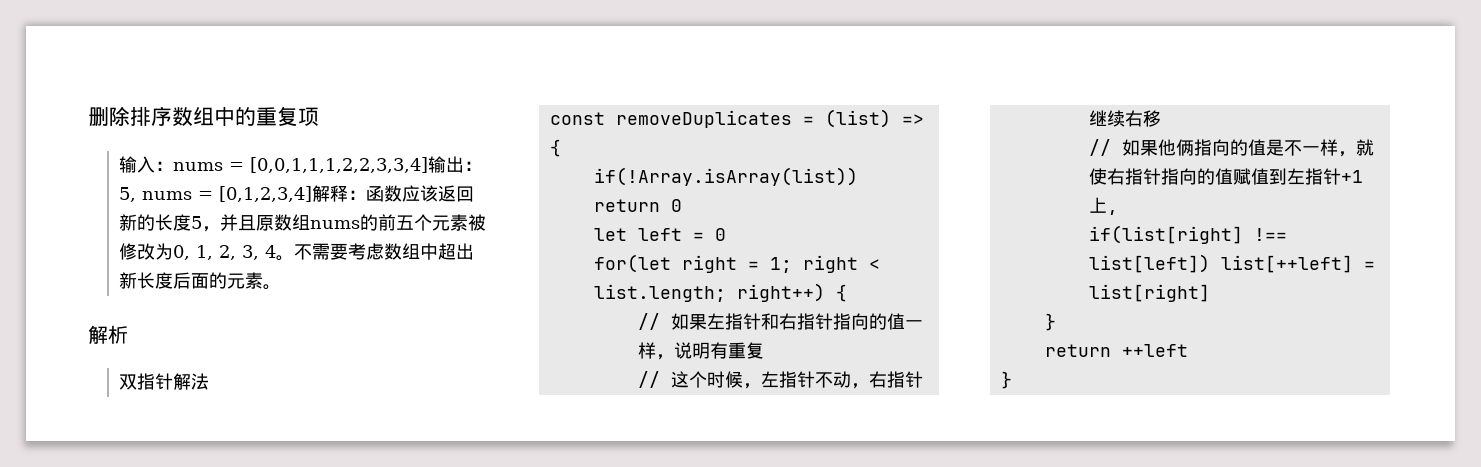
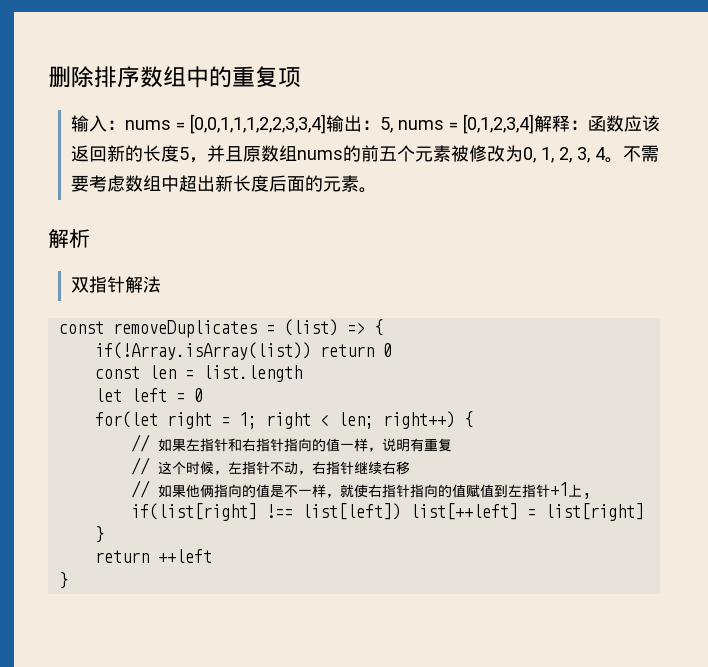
(682, 205) none -> [94,365,302,382] // const len = list.length
[593,284,726,302] list.length; -> [337,412,374,429] len;

